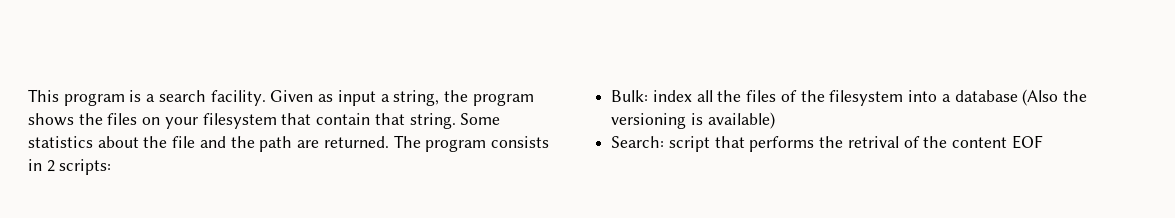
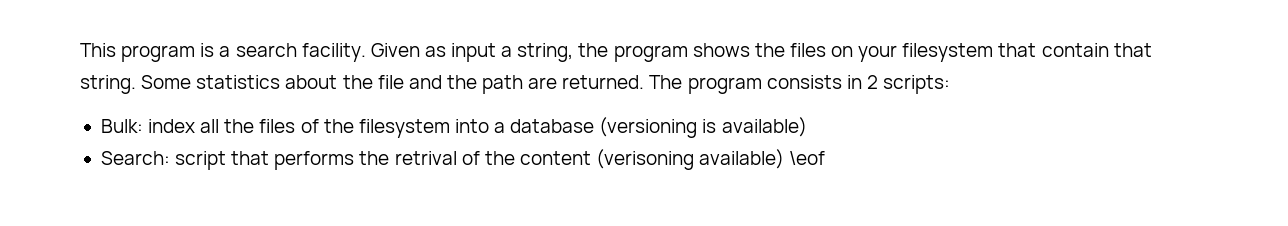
[1022,89,1087,106] [611,113,687,129] (Also the versioning -> [599,117,698,138] (versioning
[1011,135,1043,149] EOF -> [596,149,826,170] (verisoning available) \eof

